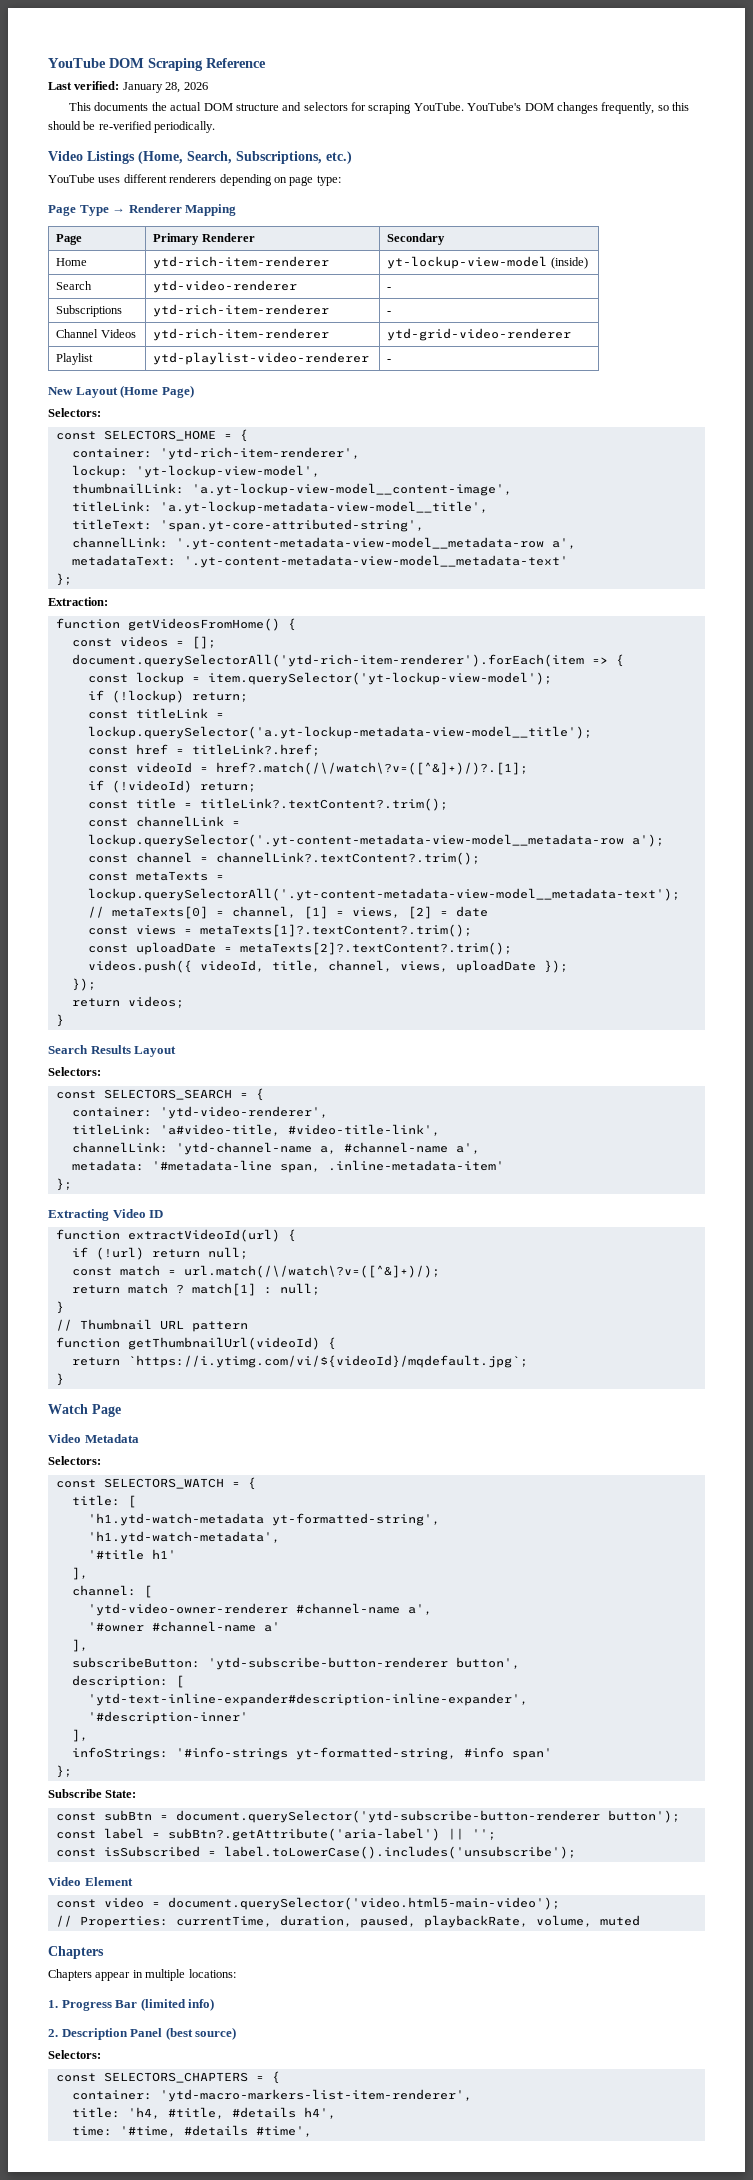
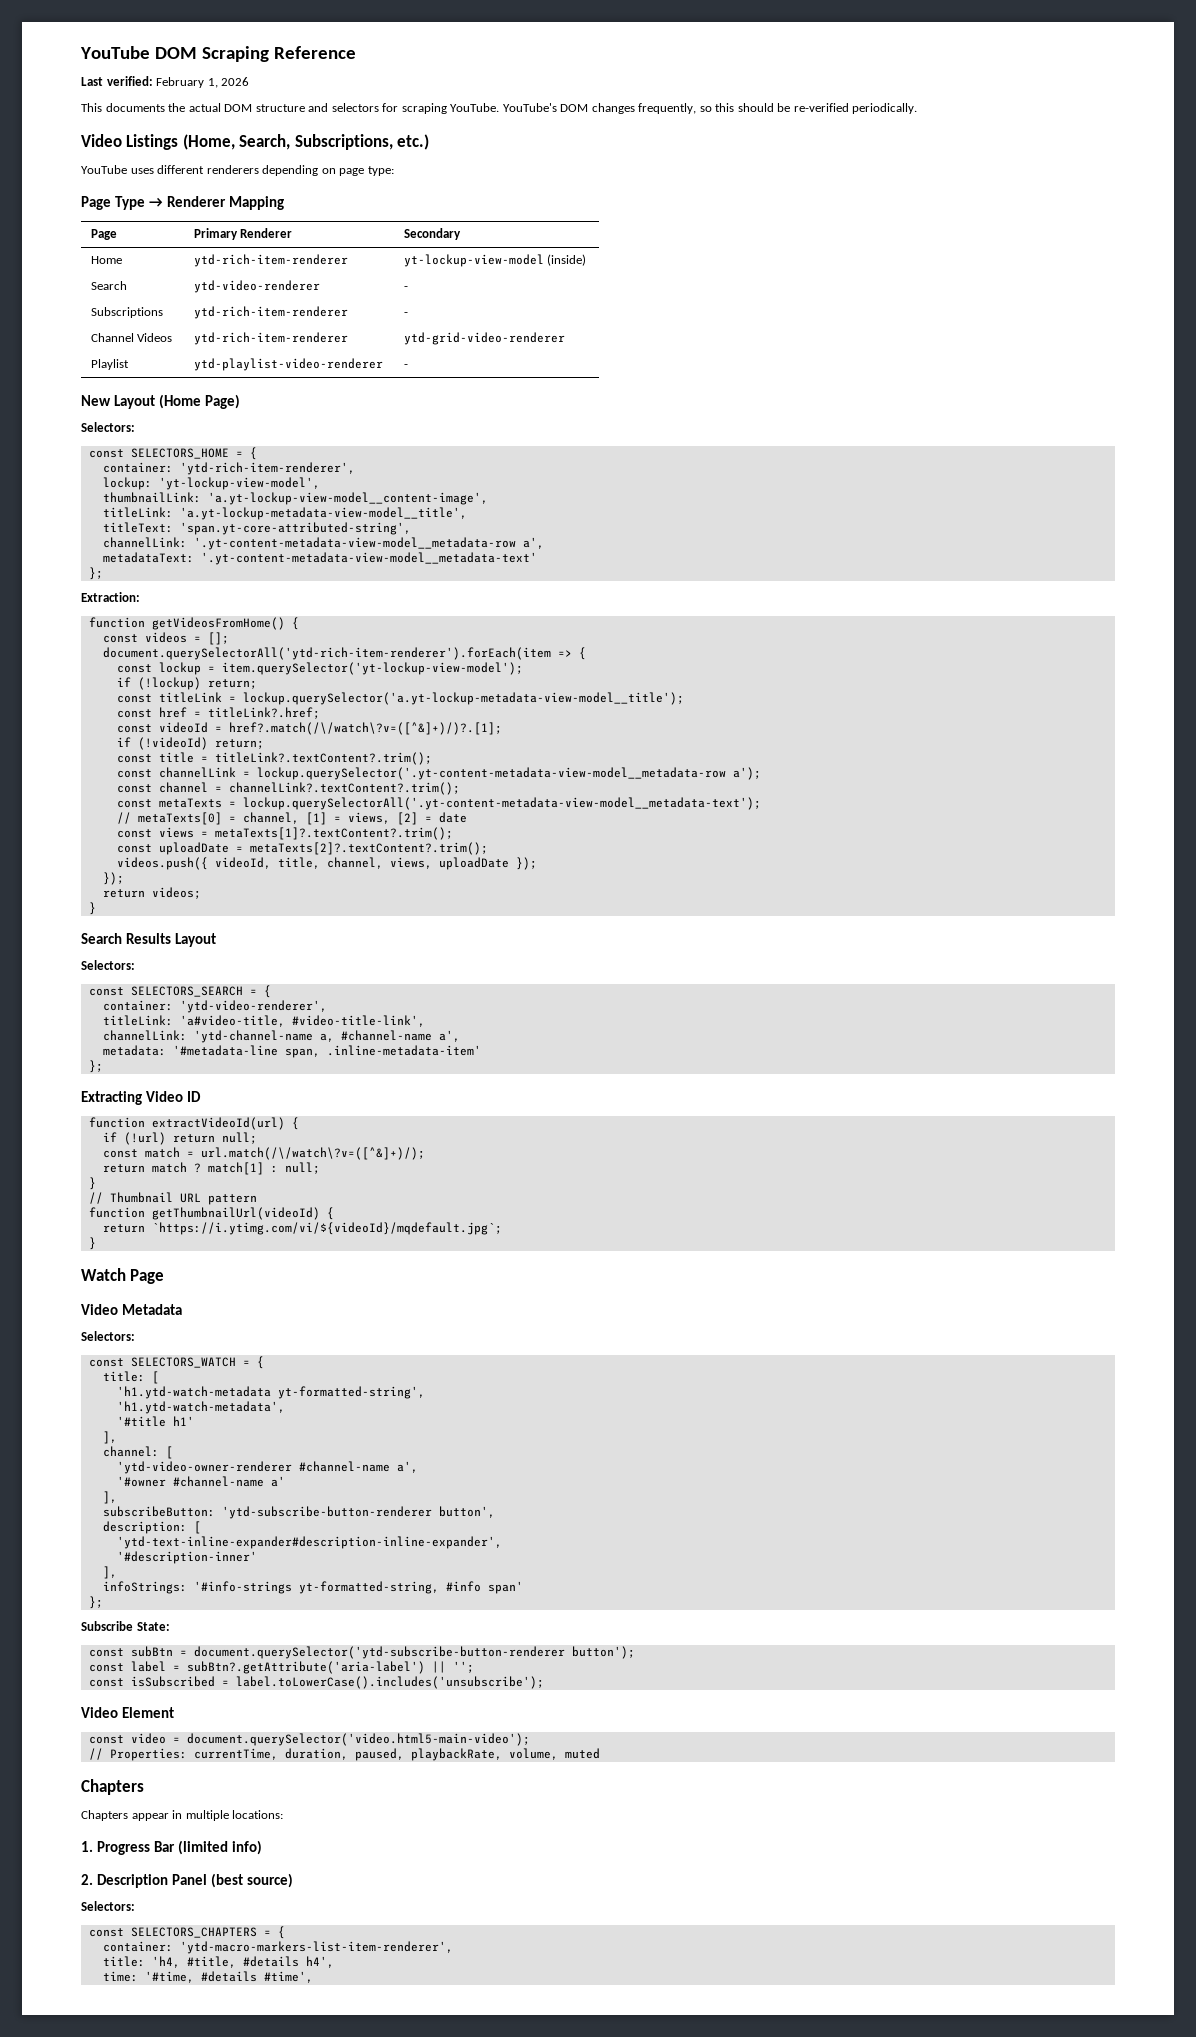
[122,82,181,93] January 28, -> [156,77,218,88] February 1,

